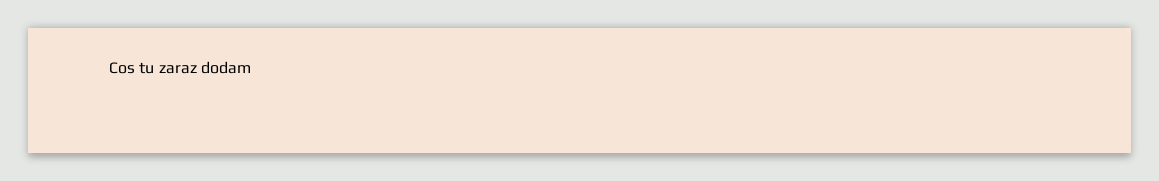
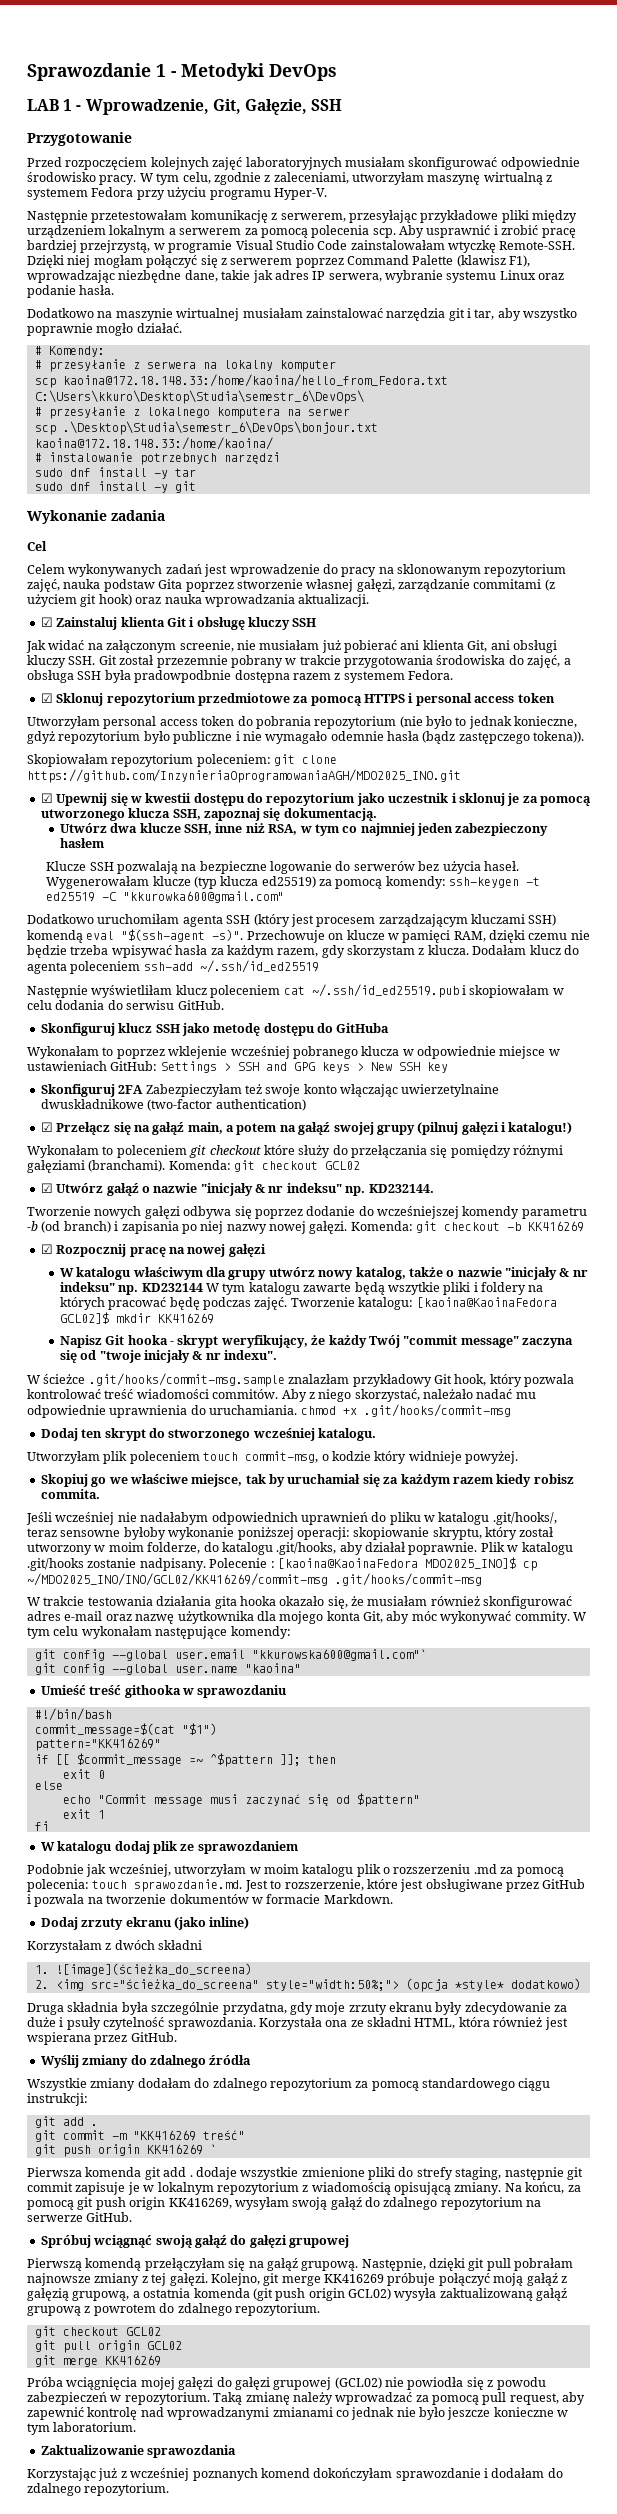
[109,61,251,74] Cos tu zaraz dodam -> [27,63,337,81] [27,99,343,115] [27,132,132,146] [27,157,580,170] [27,172,553,185] [27,187,327,200] [27,210,577,223] [27,225,576,238] [27,240,576,253] [27,255,531,268] [27,270,565,283] [27,285,115,298] [27,308,578,321] [27,323,182,336] [34,346,105,357] [34,359,336,372] [34,374,448,388] [34,390,364,404] [34,406,350,419] [34,421,378,435] [34,437,273,450] [34,452,280,465] [34,467,196,479] [34,481,196,493] [27,510,165,524] [27,541,47,551] [27,564,567,577] [27,579,555,592] [27,594,370,607] [40,617,317,630] [26,640,557,653] [27,655,571,668] [27,670,453,683] [40,693,555,706] [27,716,578,729] [27,731,585,744] [27,754,338,767] [27,769,461,783] [40,793,591,806] [40,808,377,821] [59,823,549,836] [59,838,104,848] [46,861,519,874] [46,876,541,889] [46,891,285,903] [27,914,557,927] [27,929,590,943] [27,945,579,958] [27,960,319,974] [27,984,564,998] [27,1000,224,1010] [40,1023,390,1036] [27,1046,560,1059] [27,1061,448,1073] [40,1084,500,1097] [40,1099,306,1111] [40,1122,573,1135] [27,1145,564,1158] [27,1160,361,1173] [40,1183,434,1196] [27,1206,587,1219] [27,1221,585,1234] [40,1244,266,1257] [59,1267,588,1280] [59,1282,544,1295] [59,1297,557,1310] [59,1312,214,1324] [59,1335,574,1348] [59,1350,278,1363] [27,1373,574,1387] [27,1389,536,1402] [27,1404,511,1418] [40,1428,376,1441] [27,1451,518,1464] [40,1474,574,1487] [40,1489,100,1499] [26,1512,557,1525] [27,1527,554,1540] [27,1542,573,1555] [27,1557,537,1571] [27,1573,482,1586] [27,1596,573,1609] [27,1611,586,1624] [27,1626,291,1639] [34,1649,427,1661] [34,1663,301,1675] [40,1685,288,1698] [34,1708,112,1721] [34,1723,217,1736] [34,1738,161,1751] [34,1753,336,1767] [62,1769,105,1779] [34,1781,63,1790] [62,1793,420,1807] [62,1809,105,1819] [34,1821,49,1831] [40,1841,298,1854] [27,1864,564,1877] [27,1879,586,1892] [27,1894,393,1907] [40,1917,250,1930] [27,1940,203,1953] [34,1963,252,1976] [34,1978,581,1992] [27,2002,568,2015] [27,2017,568,2030] [27,2032,177,2045] [40,2055,252,2068] [27,2078,551,2091] [27,2093,88,2106] [34,2116,98,2128] [34,2130,245,2142] [34,2144,217,2157] [27,2167,583,2180] [27,2182,581,2195] [27,2197,542,2210] [27,2212,133,2222] [40,2235,349,2248] [27,2258,574,2271] [27,2273,567,2286] [27,2288,568,2301] [27,2303,320,2316] [34,2326,161,2338] [34,2340,182,2353] [34,2355,161,2367] [27,2377,546,2390] [27,2392,586,2405] [27,2407,569,2420] [27,2422,137,2435] [40,2445,237,2458] [27,2468,563,2481] [27,2483,170,2496] Sprawozdanie 1 - Metodyki DevOps // LAB 1 - Wprowadzenie, Git, Gałęzie, SSH // Przygotowanie // Przed rozpoczęciem kolejnych zajęć laboratoryjnych musiałam skonfigurować odpowiednie środowisko pracy. W tym celu, zgodnie z zaleceniami, utworzyłam maszynę wirtualną z systemem Fedora przy użyciu programu Hyper-V. // Następnie przetestowałam komunikację z serwerem, przesyłając przykładowe pliki między urządzeniem lokalnym a serwerem za pomocą polecenia scp. Aby usprawnić i zrobić pracę bardziej przejrzystą, w programie Visual Studio Code zainstalowałam wtyczkę Remote-SSH. Dzięki niej mogłam połączyć się z serwerem poprzez Command Palette (klawisz F1), wprowadzając niezbędne dane, takie jak adres IP serwera, wybranie systemu Linux oraz podanie hasła. // Dodatkowo na maszynie wirtualnej musiałam zainstalować narzędzia git i tar, aby wszystko poprawnie mogło działać. // # Komendy: // # przesyłanie z serwera na lokalny komputer // scp kaoina@172.18.148.33:/home/kaoina/hello_from_Fedora.txt C:\Users\kkuro\Desktop\Studia\semestr_6\DevOps\ // # przesyłanie z lokalnego komputera na serwer // scp .\Desktop\Studia\semestr_6\DevOps\bonjour.txt kaoina@172.18.148.33:/home/kaoina/ // # instalowanie potrzebnych narzędzi // sudo dnf install -y tar // sudo dnf install -y git // Wykonanie zadania // Cel // Celem wykonywanych zadań jest wprowadzenie do pracy na sklonowanym repozytorium zajęć, nauka podstaw Gita poprzez stworzenie własnej gałęzi, zarządzanie commitami (z użyciem git hook) oraz nauka wprowadzania aktualizacji. // ☑ Zainstaluj klienta Git i obsługę kluczy SSH // Jak widać na załączonym screenie, nie musiałam już pobierać ani klienta Git, ani obsługi kluczy SSH. Git został przezemnie pobrany w trakcie przygotowania środowiska do zajęć, a obsługa SSH była pradowpodbnie dostępna razem z systemem Fedora. // ☑ Sklonuj repozytorium przedmiotowe za pomocą HTTPS i personal access token // Utworzyłam personal access token do pobrania repozytorium (nie było to jednak konieczne, gdyż repozytorium było publiczne i nie wymagało odemnie hasła (bądz zastępczego tokena)). // Skopiowałam repozytorium poleceniem: git clone https://github.com/InzynieriaOprogramowaniaAGH/MDO2025_INO.git // ☑ Upewnij się w kwestii dostępu do repozytorium jako uczestnik i sklonuj je za pomocą utworzonego klucza SSH, zapoznaj się dokumentacją. // Utwórz dwa klucze SSH, inne niż RSA, w tym co najmniej jeden zabezpieczony hasłem // Klucze SSH pozwalają na bezpieczne logowanie do serwerów bez użycia haseł. Wygenerowałam klucze (typ klucza ed25519) za pomocą komendy: ssh-keygen -t ed25519 -C "kkurowka600@gmail.com" // Dodatkowo uruchomiłam agenta SSH (który jest procesem zarządzającym kluczami SSH) komendą eval "$(ssh-agent -s)". Przechowuje on klucze w pamięci RAM, dzięki czemu nie będzie trzeba wpisywać hasła za każdym razem, gdy skorzystam z klucza. Dodałam klucz do agenta poleceniem ssh-add ~/.ssh/id_ed25519 // Następnie wyświetliłam klucz poleceniem cat ~/.ssh/id_ed25519.pub i skopiowałam w celu dodania do serwisu GitHub. // Skonfiguruj klucz SSH jako metodę dostępu do GitHuba // Wykonałam to poprzez wklejenie wcześniej pobranego klucza w odpowiednie miejsce w ustawieniach GitHub: Settings > SSH and GPG keys > New SSH key // Skonfiguruj 2FA Zabezpieczyłam też swoje konto włączając uwierzetylnaine dwuskładnikowe (two-factor authentication) // ☑ Przełącz się na gałąź main, a potem na gałąź swojej grupy (pilnuj gałęzi i katalogu!) // Wykonałam to poleceniem git checkout które służy do przełączania się pomiędzy różnymi gałęziami (branchami). Komenda: git checkout GCL02 // ☑ Utwórz gałąź o nazwie "inicjały & nr indeksu" np. KD232144. // Tworzenie nowych gałęzi odbywa się poprzez dodanie do wcześniejszej komendy parametru -b (od branch) i zapisania po niej nazwy nowej gałęzi. Komenda: git checkout -b KK416269 // ☑ Rozpocznij pracę na nowej gałęzi // W katalogu właściwym dla grupy utwórz nowy katalog, także o nazwie "inicjały & nr indeksu" np. KD232144 W tym katalogu zawarte będą wszytkie pliki i foldery na których pracować będę podczas zajęć. Tworzenie katalogu: [kaoina@KaoinaFedora GCL02]$ mkdir KK416269 // Napisz Git hooka - skrypt weryfikujący, że każdy Twój "commit message" zaczyna się od "twoje inicjały & nr indexu". // W ścieżce .git/hooks/commit-msg.sample znalazłam przykładowy Git hook, który pozwala kontrolować treść wiadomości commitów. Aby z niego skorzystać, należało nadać mu odpowiednie uprawnienia do uruchamiania. chmod +x .git/hooks/commit-msg // Dodaj ten skrypt do stworzonego wcześniej katalogu. // Utworzyłam plik poleceniem touch commit-msg, o kodzie który widnieje powyżej. // Skopiuj go we właściwe miejsce, tak by uruchamiał się za każdym razem kiedy robisz commita. // Jeśli wcześniej nie nadałabym odpowiednich uprawnień do pliku w katalogu .git/hooks/, teraz sensowne byłoby wykonanie poniższej operacji: skopiowanie skryptu, który został utworzony w moim folderze, do katalogu .git/hooks, aby działał poprawnie. Plik w katalogu .git/hooks zostanie nadpisany. Polecenie : [kaoina@KaoinaFedora MDO2025_INO]$ cp ~/MDO2025_INO/INO/GCL02/KK416269/commit-msg .git/hooks/commit-msg // W trakcie testowania działania gita hooka okazało się, że musiałam również skonfigurować adres e-mail oraz nazwę użytkownika dla mojego konta Git, aby móc wykonywać commity. W tym celu wykonałam następujące komendy: // git config --global user.email "kkurowska600@gmail.com"` // git config --global user.name "kaoina" // Umieść treść githooka w sprawozdaniu // #!/bin/bash // commit_message=$(cat "$1") // pattern="KK416269" // if [[ $commit_message =~ ^$pattern ]]; then // exit 0 // else // echo "Commit message musi zaczynać się od $pattern" // exit 1 // fi // W katalogu dodaj plik ze sprawozdaniem // Podobnie jak wcześniej, utworzyłam w moim katalogu plik o rozszerzeniu .md za pomocą polecenia: touch sprawozdanie.md. Jest to rozszerzenie, które jest obsługiwane przez GitHub i pozwala na tworzenie dokumentów w formacie Markdown. // Dodaj zrzuty ekranu (jako inline) // Korzystałam z dwóch składni // 1. ![image](ścieżka_do_screena) // 2. <img src="ścieżka_do_screena" style="width:50%;"> (opcja *style* dodatkowo) // Druga składnia była szczególnie przydatna, gdy moje zrzuty ekranu były zdecydowanie za duże i psuły czytelność sprawozdania. Korzystała ona ze składni HTML, która również jest wspierana przez GitHub. // Wyślij zmiany do zdalnego źródła // Wszystkie zmiany dodałam do zdalnego repozytorium za pomocą standardowego ciągu instrukcji: // git add . // git commit -m "KK416269 treść" // git push origin KK416269 ` // Pierwsza komenda git add . dodaje wszystkie zmienione pliki do strefy staging, następnie git commit zapisuje je w lokalnym repozytorium z wiadomością opisującą zmiany. Na końcu, za pomocą git push origin KK416269, wysyłam swoją gałąź do zdalnego repozytorium na serwerze GitHub. // Spróbuj wciągnąć swoją gałąź do gałęzi grupowej // Pierwszą komendą przełączyłam się na gałąź grupową. Następnie, dzięki git pull pobrałam najnowsze zmiany z tej gałęzi. Kolejno, git merge KK416269 próbuje połączyć moją gałąź z gałęzią grupową, a ostatnia komenda (git push origin GCL02) wysyła zaktualizowaną gałąź grupową z powrotem do zdalnego repozytorium. // git checkout GCL02 // git pull origin GCL02 // git merge KK416269 // Próba wciągnięcia mojej gałęzi do gałęzi grupowej (GCL02) nie powiodła się z powodu zabezpieczeń w repozytorium. Taką zmianę należy wprowadzać za pomocą pull request, aby zapewnić kontrolę nad wprowadzanymi zmianami co jednak nie było jeszcze konieczne w tym laboratorium. // Zaktualizowanie sprawozdania // Korzystając już z wcześniej poznanych komend dokończyłam sprawozdanie i dodałam do zdalnego repozytorium.

